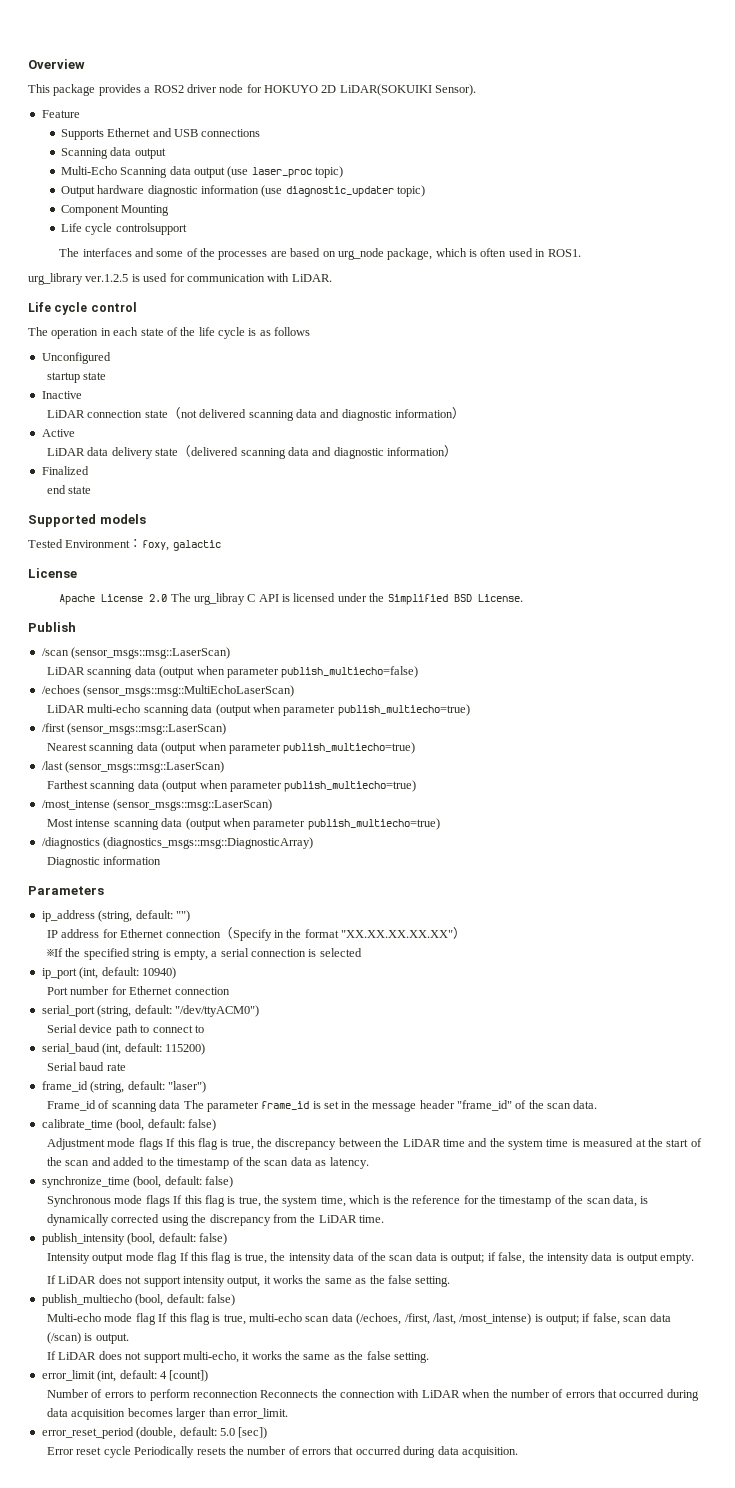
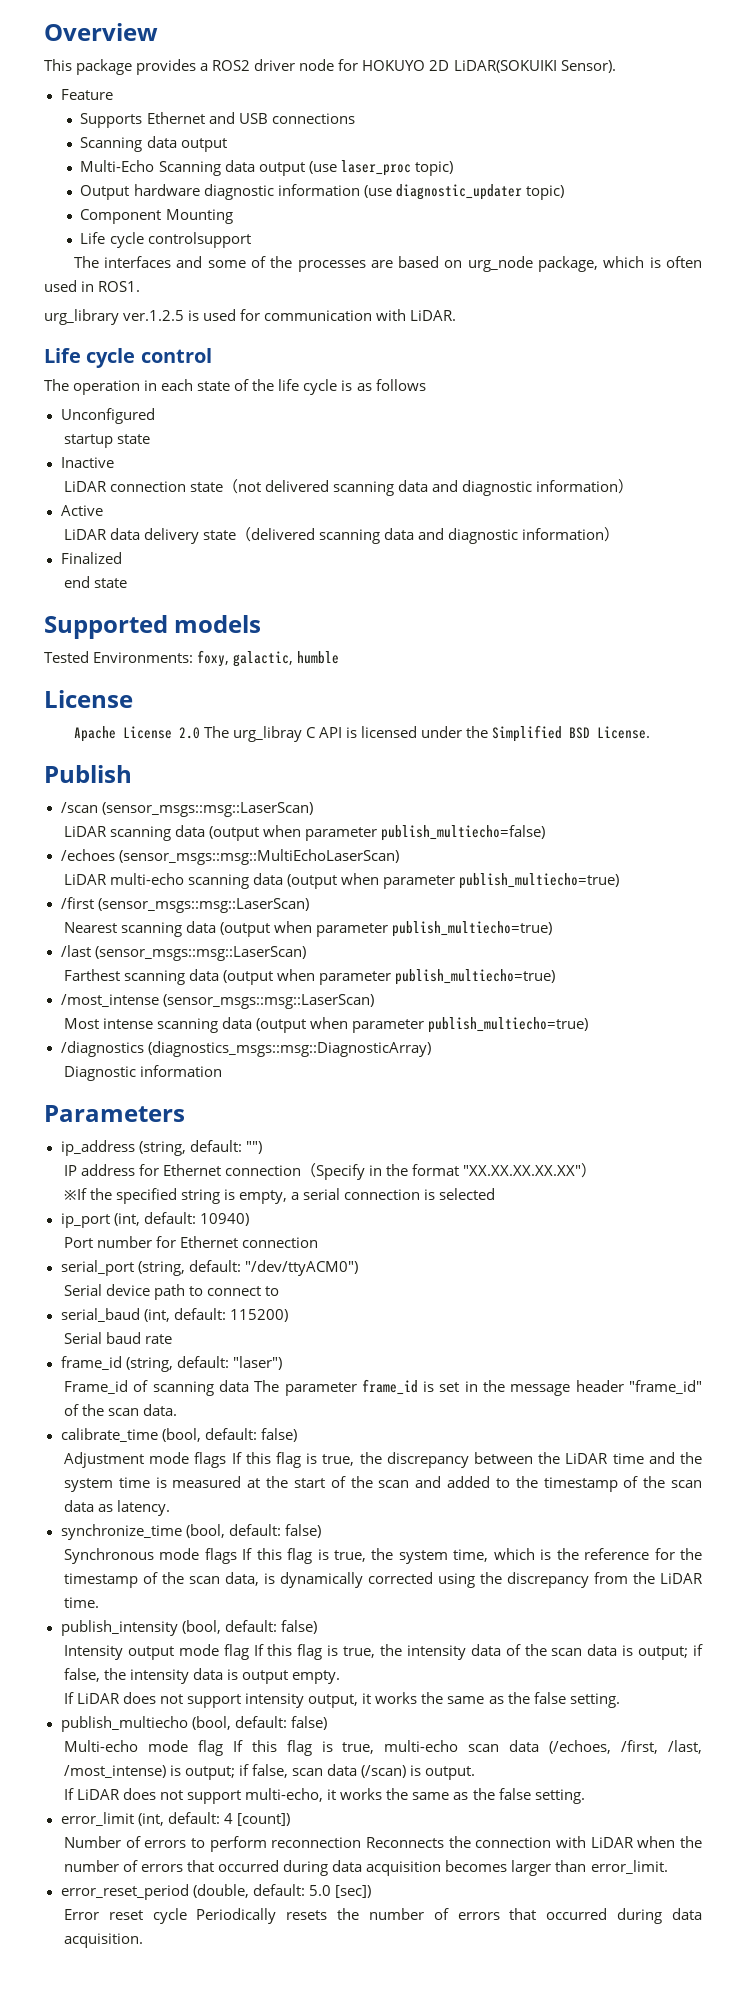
[65,539,221,551] Environment：foxy, galactic -> [93,650,340,667] Environments: foxy, galactic, humble

